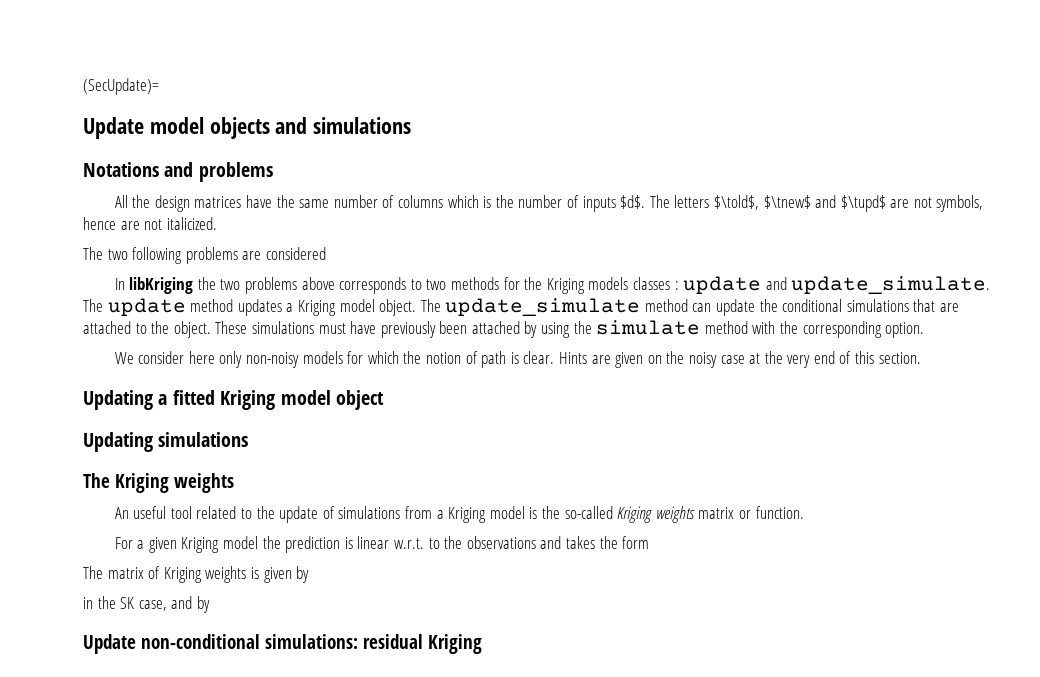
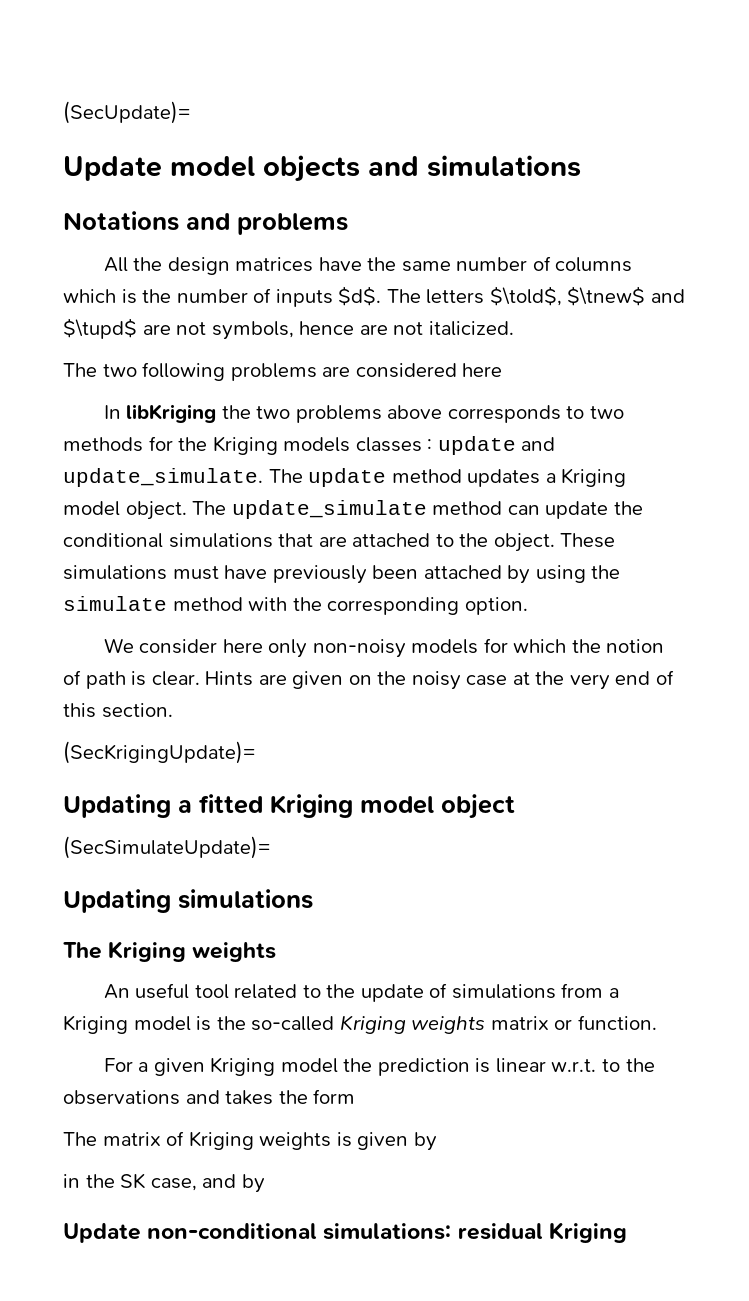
(326, 253) none -> [462,363,503,377] here
(921, 358) none -> [63,741,255,764] // (SecKrigingUpdate)=
(384, 400) none -> [63,836,270,859] // (SecSimulateUpdate)=

